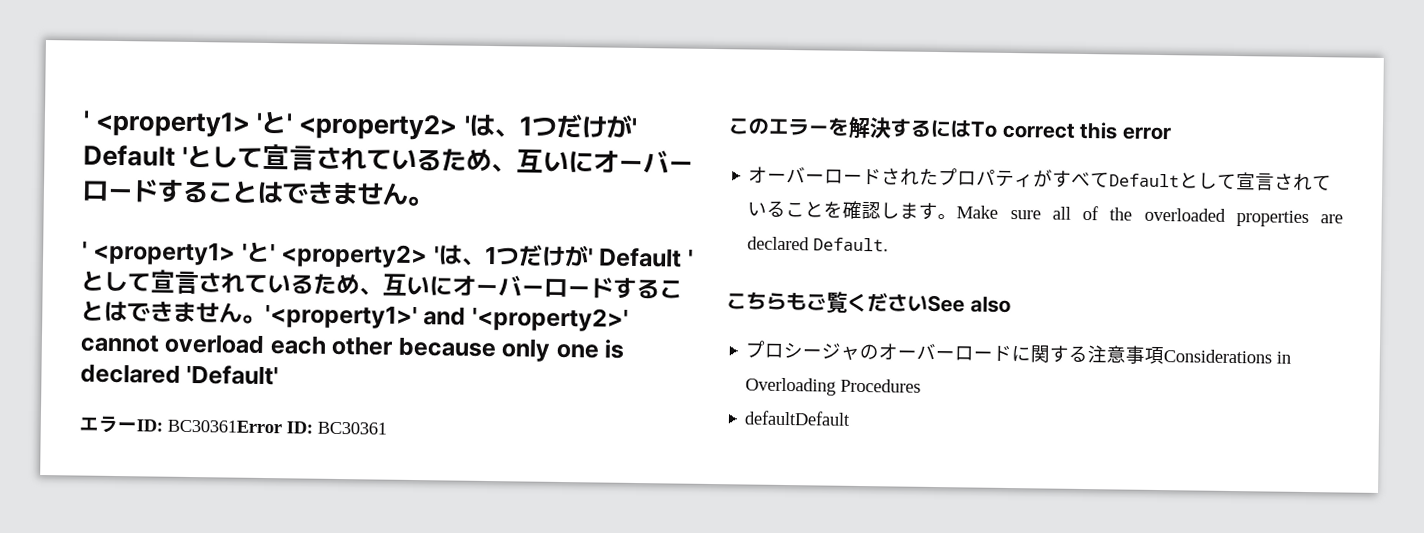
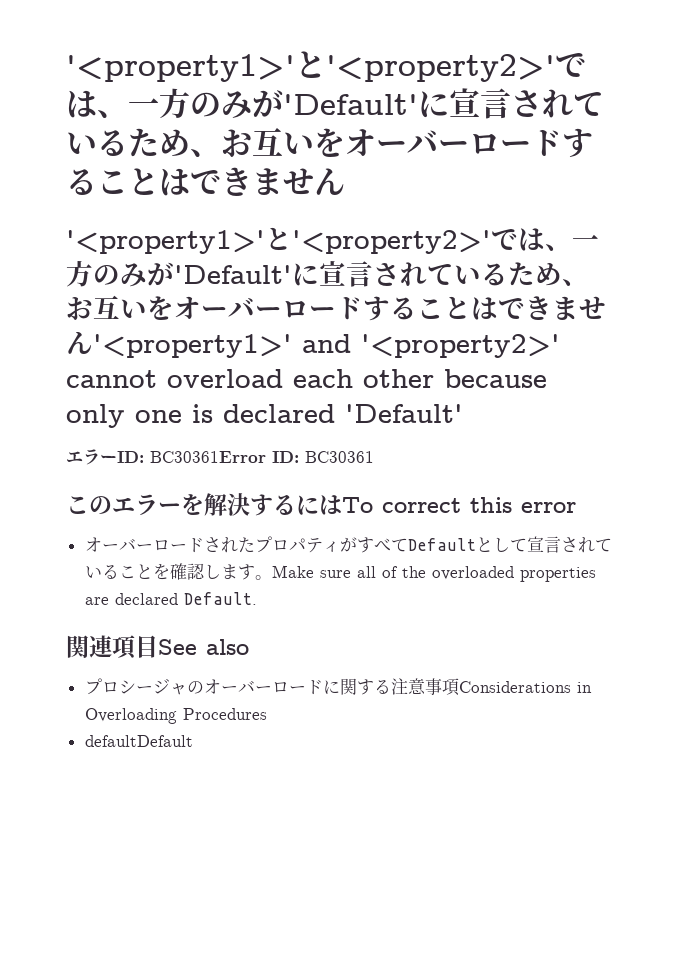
[83,110,637,141] [83,143,695,174] [82,179,433,207] [82,241,694,269] [81,269,683,300] [81,300,266,325] ' <property1> 'と' <property2> 'は、1つだけが' Default 'として宣言されているため、互いにオーバーロードすることはできません。 // ' <property1> 'と' <property2> 'は、1つだけが' Default 'として宣言されているため、互いにオーバーロードすることはできません。 -> [66,51,586,82] [66,88,604,119] [66,127,593,158] [66,167,345,196] [66,227,599,254] [66,260,589,287] [66,295,606,321] [66,331,93,354] '<property1>'と'<property2>'では、一方のみが'Default'に宣言されているため、お互いをオーバーロードすることはできません // '<property1>'と'<property2>'では、一方のみが'Default'に宣言されているため、お互いをオーバーロードすることはできません
[726,291,928,314] こちらもご覧ください -> [66,635,158,659] 関連項目

